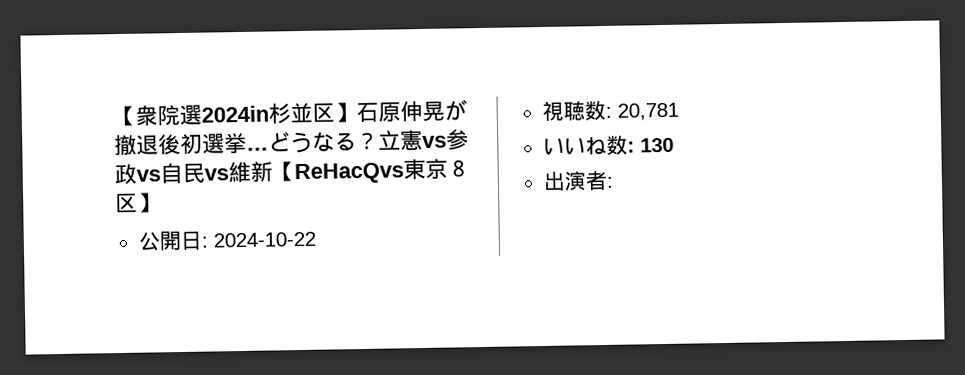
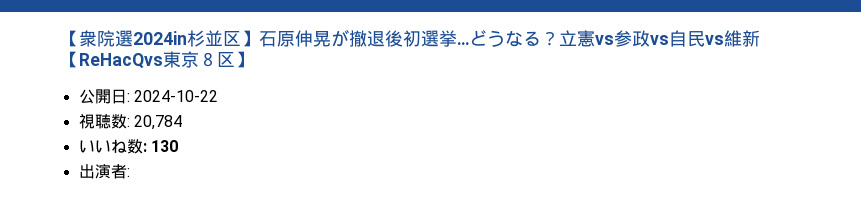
[616,102,679,121] 20,781 -> [133,115,182,130] 20,784

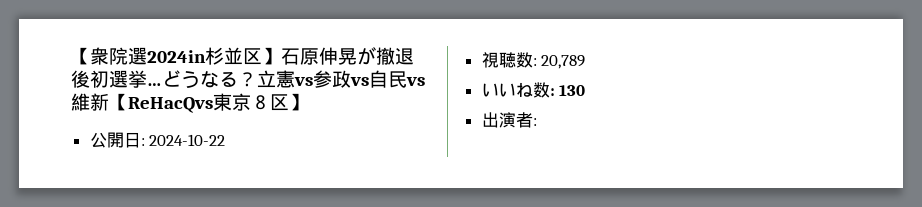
[133,115,182,130] 20,784 -> [541,55,586,69] 20,789

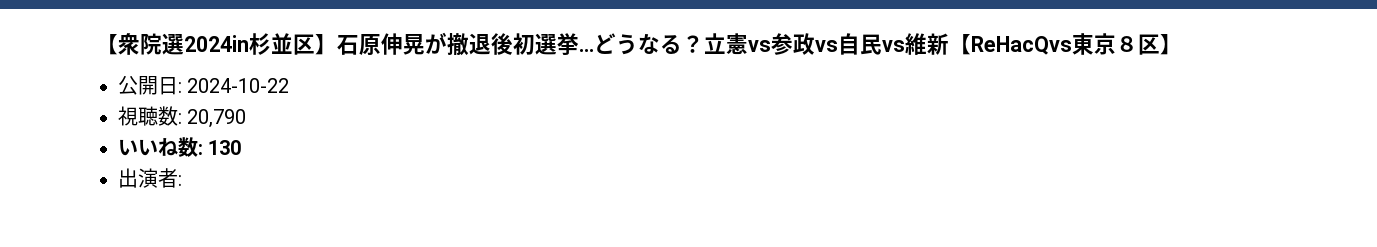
[541,55,586,69] 20,789 -> [187,109,247,128] 20,790

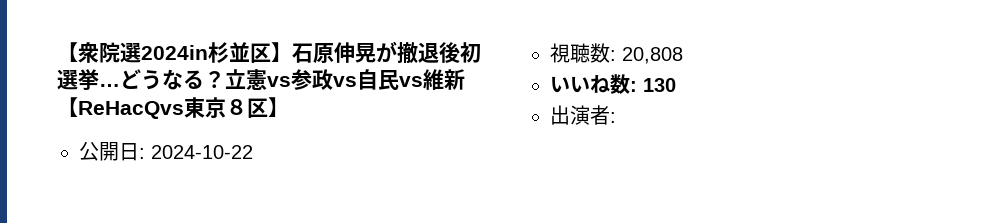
[187,109,247,128] 20,790 -> [622,47,683,64] 20,808

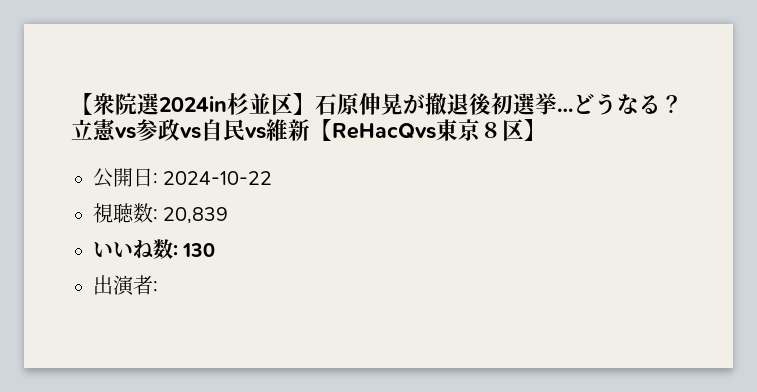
[622,47,683,64] 20,808 -> [163,207,229,224] 20,839

